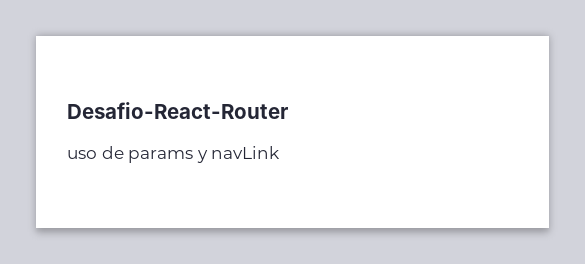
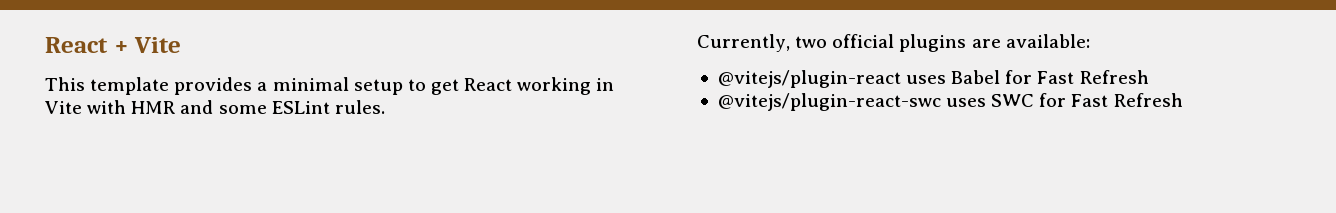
[67,102,288,119] [67,146,281,163] Desafio-React-Router // uso de params y navLink -> [45,37,182,53] [45,77,615,95] [45,100,385,114] [697,34,1090,52] [717,70,1149,88] [717,93,1183,111] React + Vite // This template provides a minimal setup to get React working in Vite with HMR and some ESLint rules. // Currently, two official plugins are available: // @vitejs/plugin-react uses Babel for Fast Refresh // @vitejs/plugin-react-swc uses SWC for Fast Refresh

